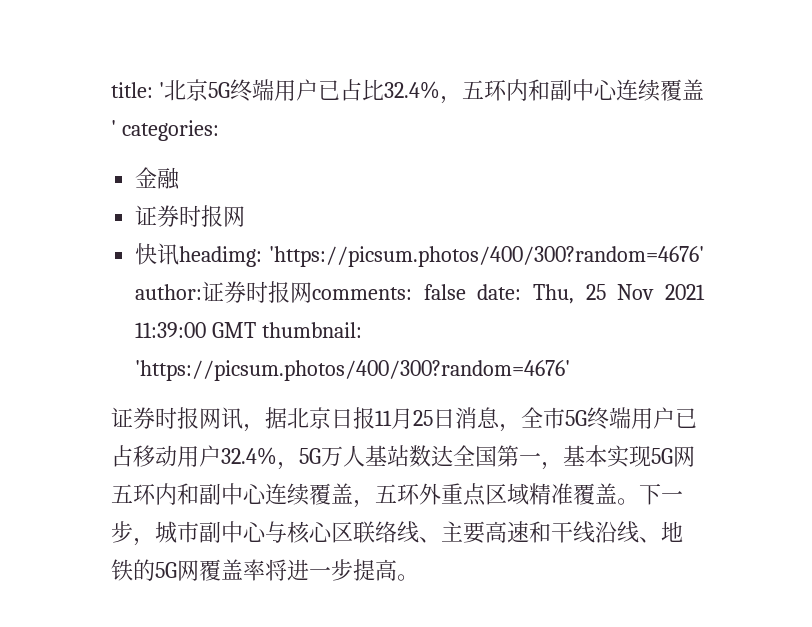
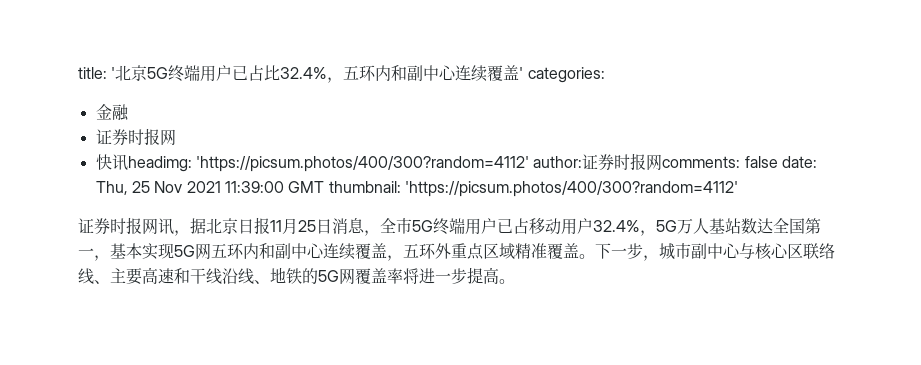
[268,246,704,267] 'https://picsum.photos/400/300?random=4676' -> [195,156,529,172] 'https://picsum.photos/400/300?random=4112'
[135,360,571,381] 'https://picsum.photos/400/300?random=4676' -> [404,181,738,197] 'https://picsum.photos/400/300?random=4112'

